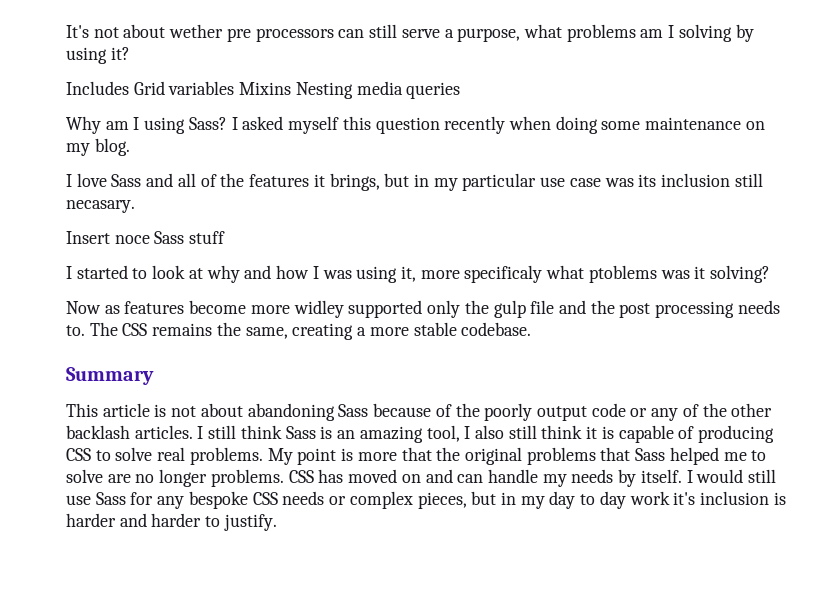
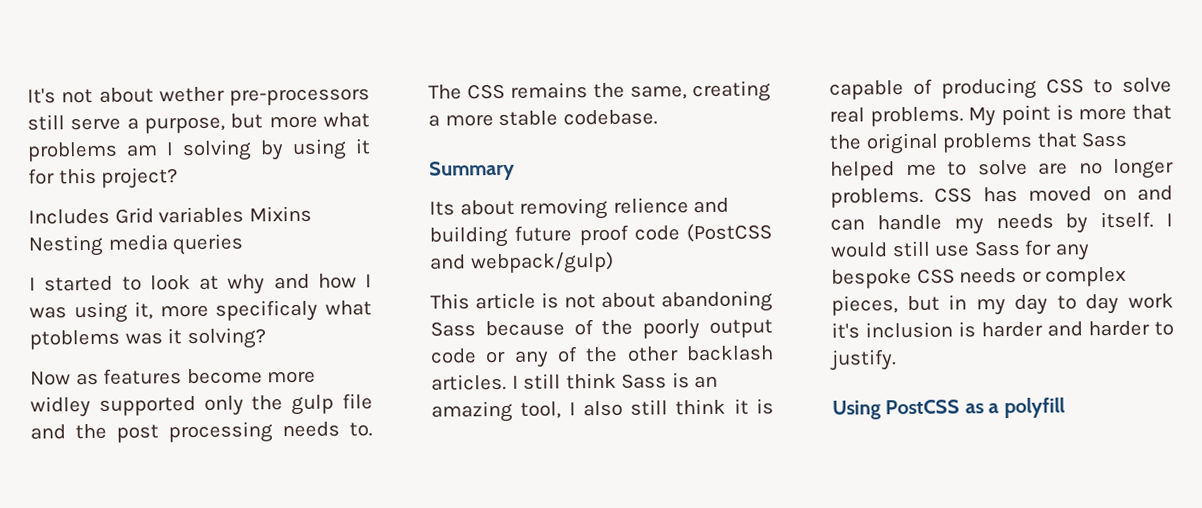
[226,28,365,42] pre processors can -> [229,88,370,106] pre-processors
(521, 35) none -> [230,113,318,129] but more
[110,47,130,60] it? -> [355,138,371,155] [28,167,179,189] it for this project?
[66,116,765,134] [66,138,130,156] [66,173,763,191] [66,200,135,213] [66,231,226,244] // Why am I using Sass? I asked myself this question recently when doing some maintenance on my blog. // I love Sass and all of the features it brings, but in my particular use case was its inclusion still necasary. // Insert noce Sass stuff -> (244, 244) none
(154, 376) none -> [429,197,730,220] [429,223,772,248] [429,251,614,275] // Its about removing relience and building future proof code (PostCSS and webpack/gulp)
(277, 522) none -> [832,397,1065,420] // Using PostCSS as a polyfill

